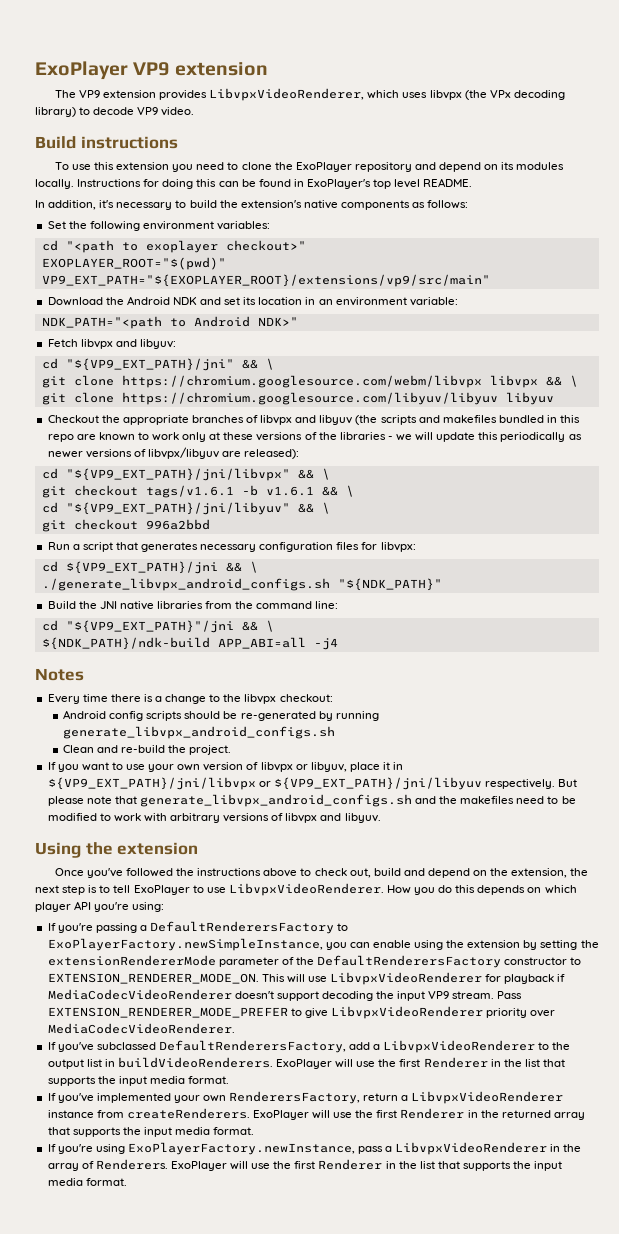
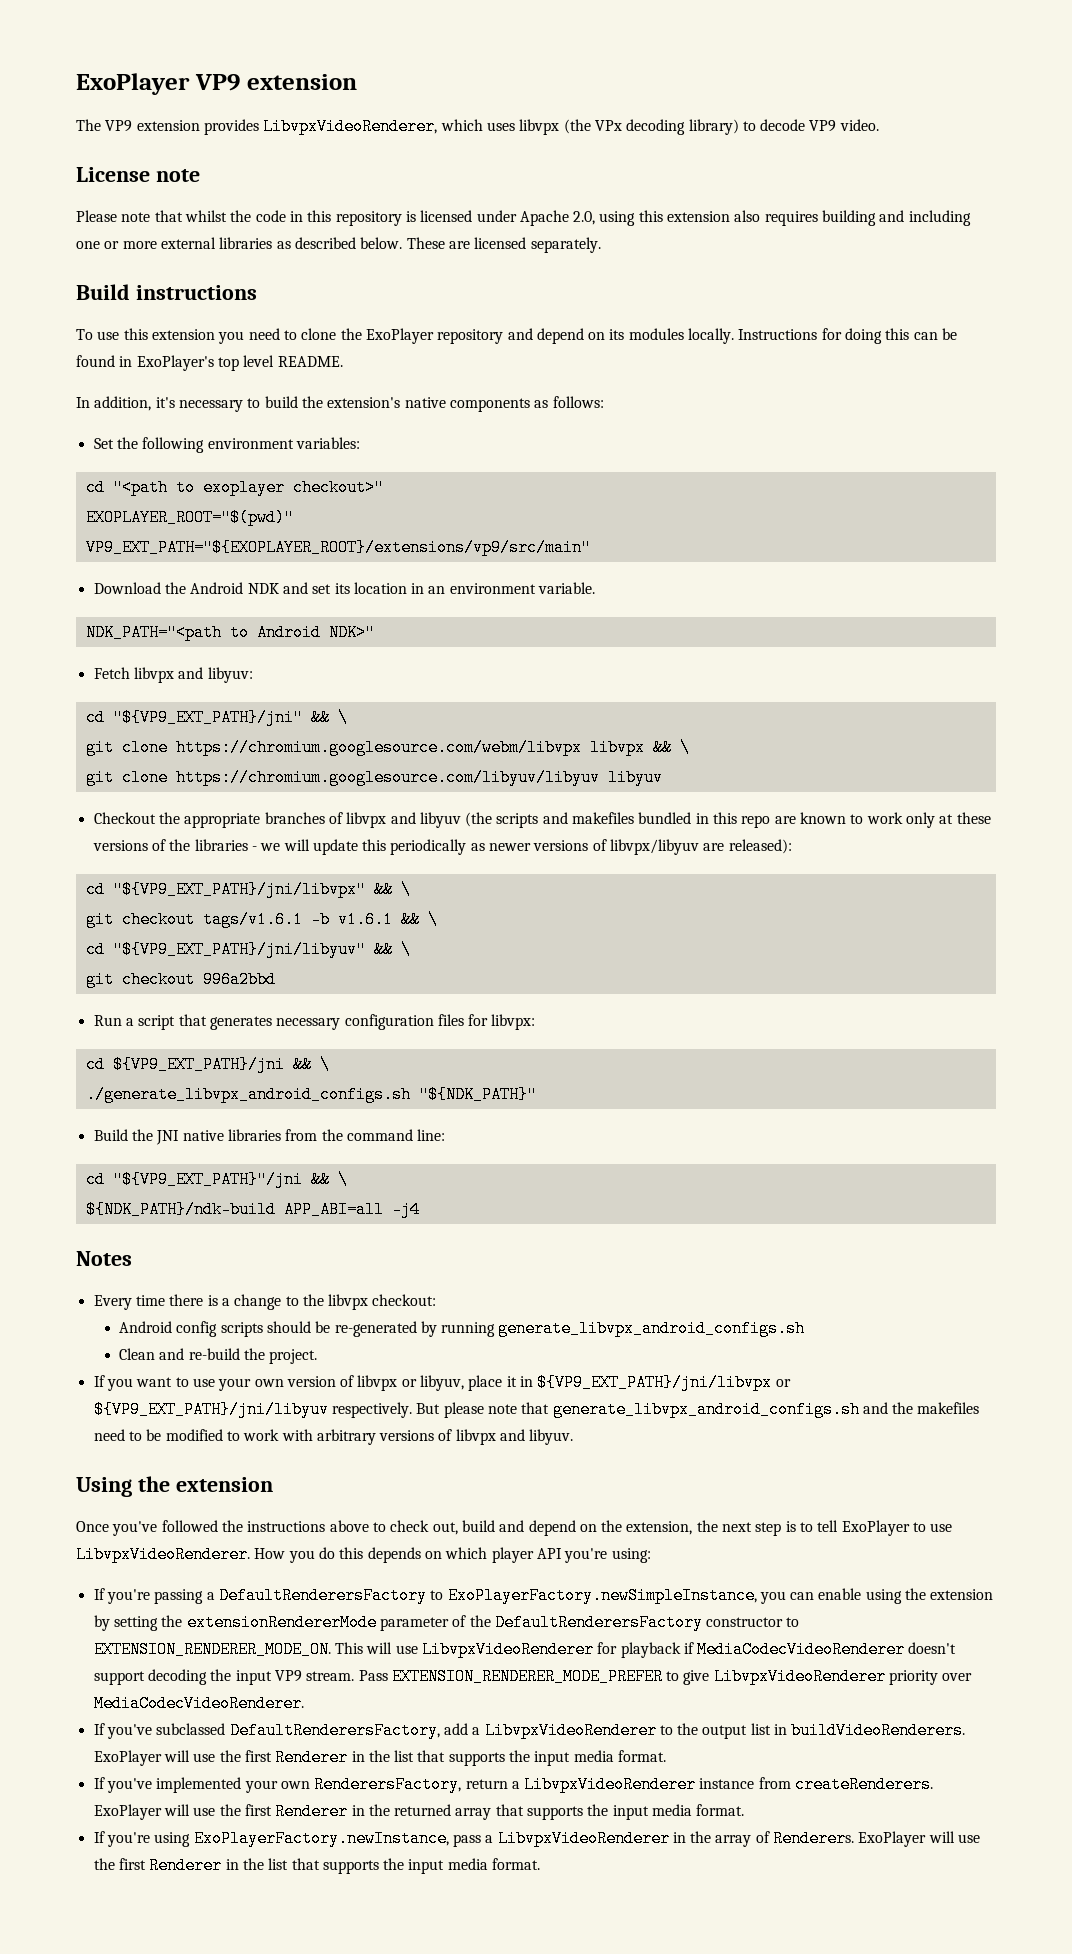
(195, 111) none -> [76,167,200,182] [76,210,971,226] [76,237,601,253] // License note // Please note that whilst the code in this repository is licensed under Apache 2.0, using this extension also requires building and including one or more external libraries as described below. These are licensed separately.
[409,297,458,306] variable: -> [538,582,596,594] variable.

